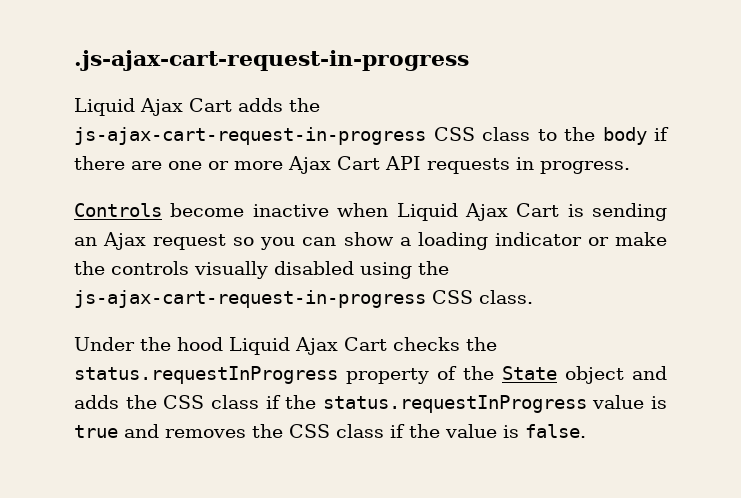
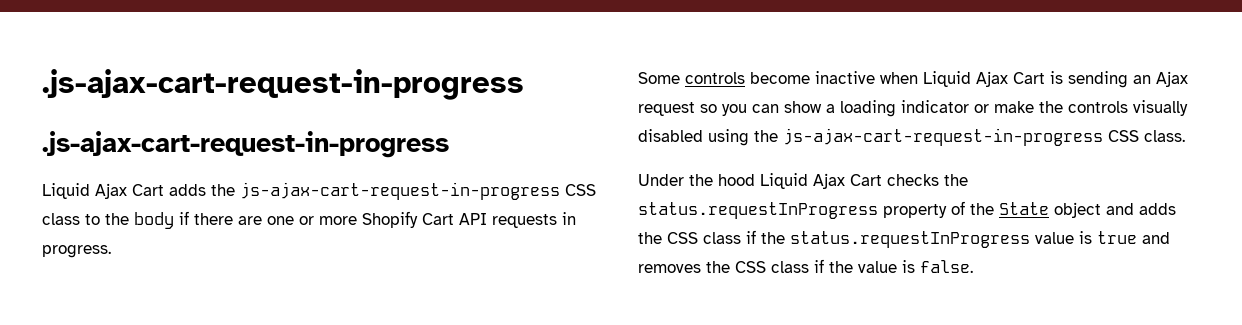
[74,50,469,71] .js-ajax-cart-request-in-progress -> [42,69,524,100] [42,131,449,158] .js-ajax-cart-request-in-progress // .js-ajax-cart-request-in-progress
[288,156,331,174] Ajax -> [362,211,418,228] Shopify
[74,203,162,217] Controls -> [638,72,745,84] Some controls

